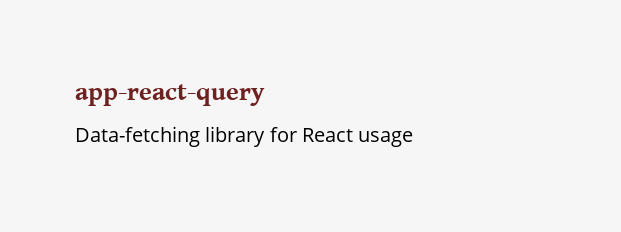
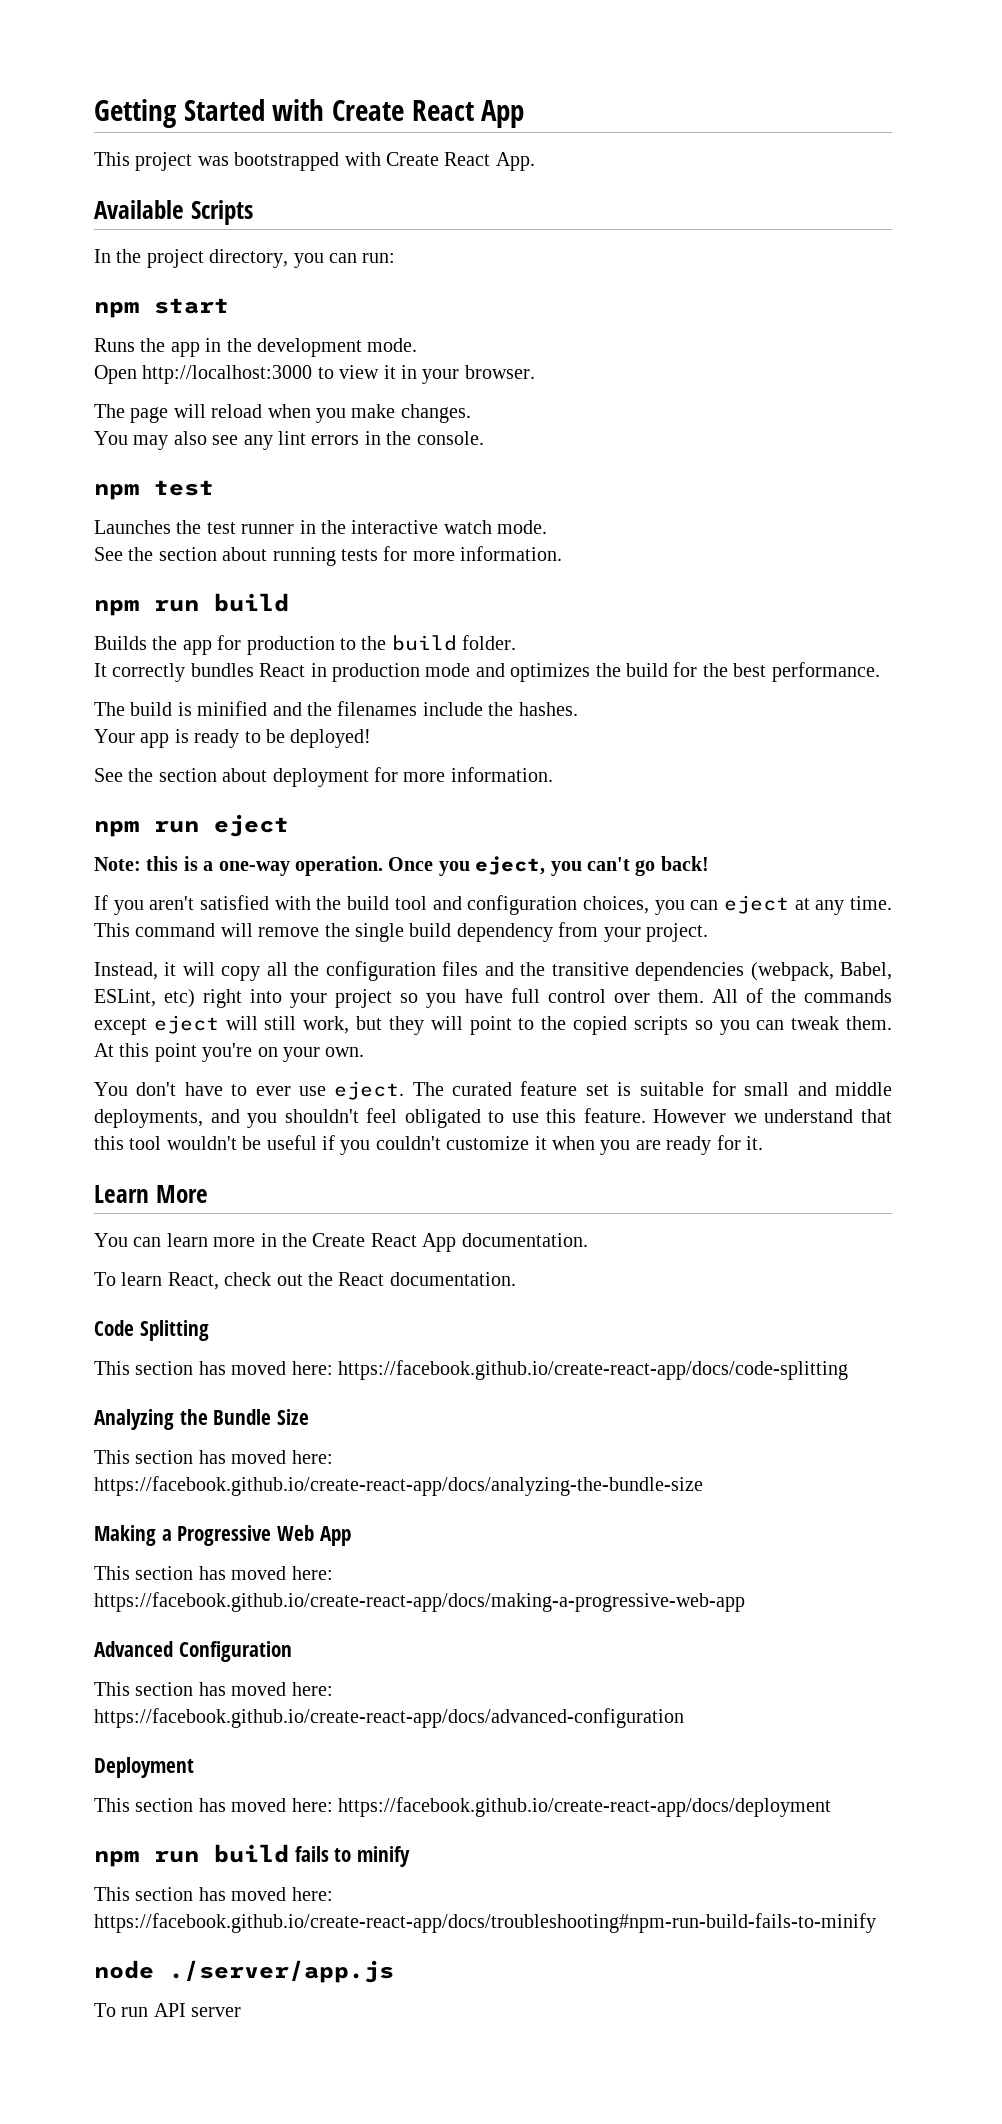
[75,84,265,106] [75,126,414,147] app-react-query // Data-fetching library for React usage -> [94,99,525,128] [94,152,535,171] [94,200,253,225] [94,249,396,268] [94,298,229,318] [94,338,418,357] [94,365,535,384] [94,404,471,423] [94,431,484,450] [94,480,214,500] [94,520,548,534] [94,546,563,566] [94,593,289,616] [94,635,517,655] [94,662,880,682] [94,701,578,716] [94,729,372,748] [94,767,553,787] [94,814,289,837] [94,856,709,876] [94,895,892,915] [94,922,708,942] [94,961,892,981] [94,988,892,1008] [94,1015,893,1035] [94,1043,365,1062] [94,1081,892,1100] [94,1108,893,1128] [94,1135,763,1155] [94,1185,208,1203] [94,1233,588,1252] [94,1272,516,1290] [94,1320,209,1341] [94,1360,848,1380] [94,1409,310,1430] [94,1450,333,1464] [94,1476,703,1496] [94,1525,351,1546] [94,1566,333,1580] [94,1592,745,1612] [94,1641,292,1662] [94,1682,333,1696] [94,1708,684,1728] [94,1757,194,1778] [94,1797,831,1817] [94,1844,411,1867] [94,1887,333,1901] [94,1913,876,1933] [94,1960,394,1983] [94,2003,242,2017] Getting Started with Create React App // This project was bootstrapped with Create React App. // Available Scripts // In the project directory, you can run: // npm start // Runs the app in the development mode. // Open http://localhost:3000 to view it in your browser. // The page will reload when you make changes. // You may also see any lint errors in the console. // npm test // Launches the test runner in the interactive watch mode. // See the section about running tests for more information. // npm run build // Builds the app for production to the build folder. // It correctly bundles React in production mode and optimizes the build for the best performance. // The build is minified and the filenames include the hashes. // Your app is ready to be deployed! // See the section about deployment for more information. // npm run eject // Note: this is a one-way operation. Once you eject, you can't go back! // If you aren't satisfied with the build tool and configuration choices, you can eject at any time. This command will remove the single build dependency from your project. // Instead, it will copy all the configuration files and the transitive dependencies (webpack, Babel, ESLint, etc) right into your project so you have full control over them. All of the commands except eject will still work, but they will point to the copied scripts so you can tweak them. At this point you're on your own. // You don't have to ever use eject. The curated feature set is suitable for small and middle deployments, and you shouldn't feel obligated to use this feature. However we understand that this tool wouldn't be useful if you couldn't customize it when you are ready for it. // Learn More // You can learn more in the Create React App documentation. // To learn React, check out the React documentation. // Code Splitting // This section has moved here: https://facebook.github.io/create-react-app/docs/code-splitting // Analyzing the Bundle Size // This section has moved here: https://facebook.github.io/create-react-app/docs/analyzing-the-bundle-size // Making a Progressive Web App // This section has moved here: https://facebook.github.io/create-react-app/docs/making-a-progressive-web-app // Advanced Configuration // This section has moved here: https://facebook.github.io/create-react-app/docs/advanced-configuration // Deployment // This section has moved here: https://facebook.github.io/create-react-app/docs/deployment // npm run build fails to minify // This section has moved here: https://facebook.github.io/create-react-app/docs/troubleshooting#npm-run-build-fails-to-minify // node ./server/app.js // To run API server

